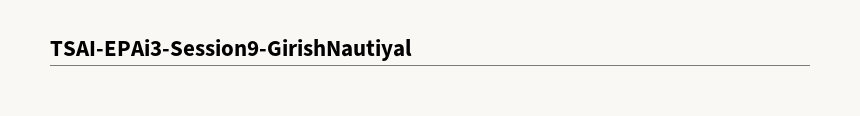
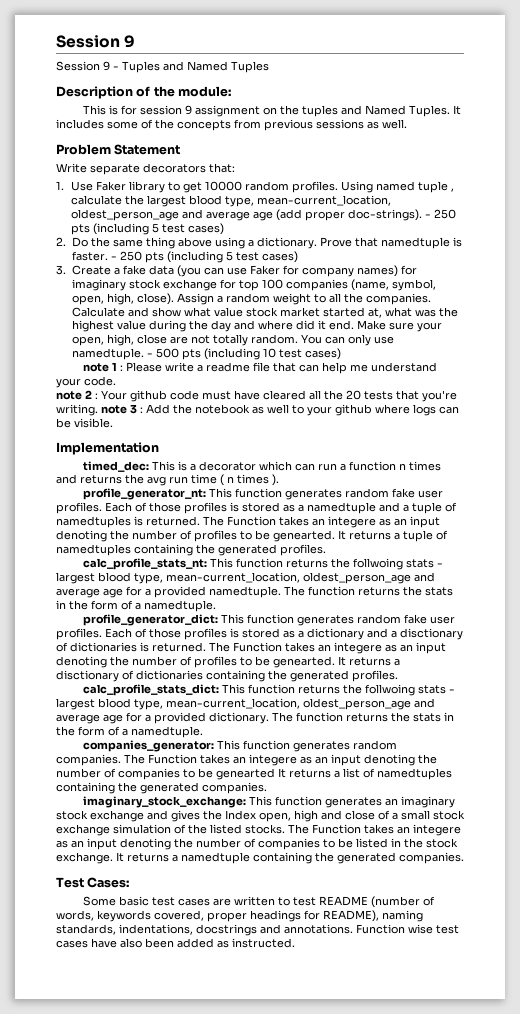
[50,39,412,61] TSAI-EPAi3-Session9-GirishNautiyal -> [56,35,136,48] [56,61,269,73] [56,86,232,99] [82,105,461,117] [56,119,407,131] [56,144,181,155] [56,163,235,175] [56,181,455,193] [71,195,392,207] [71,209,457,221] [71,223,225,235] [56,237,462,249] [71,251,298,263] [56,265,417,277] [71,279,436,291] [71,293,431,305] [71,307,458,318] [71,320,442,332] [71,334,394,346] [71,348,341,360] [82,362,437,374] [56,376,116,388] [56,390,457,402] [56,404,459,416] [56,418,113,428] [56,442,159,455] [82,461,441,472] [56,474,279,486] [82,488,443,500] [56,502,457,514] [56,516,440,528] [56,530,448,542] [56,544,326,556] [82,558,443,570] [56,572,435,584] [56,586,453,598] [56,600,216,612] [82,614,455,626] [56,628,463,640] [56,642,446,654] [56,656,400,668] [56,670,398,682] [82,684,455,696] [56,698,435,710] [56,712,454,724] [56,726,203,738] [82,740,397,752] [56,754,437,766] [56,768,452,780] [56,782,267,794] [82,796,455,808] [56,810,465,822] [56,824,461,836] [56,838,458,850] [56,852,464,864] [56,877,130,888] [82,896,435,908] [56,910,423,922] [56,924,459,936] [56,938,295,948] Session 9 // Session 9 - Tuples and Named Tuples // Description of the module: // This is for session 9 assignment on the tuples and Named Tuples. It includes some of the concepts from previous sessions as well. // Problem Statement // Write separate decorators that: // 1. Use Faker library to get 10000 random profiles. Using named tuple , calculate the largest blood type, mean-current_location, oldest_person_age and average age (add proper doc-strings). - 250 pts (including 5 test cases) // 2. Do the same thing above using a dictionary. Prove that namedtuple is faster. - 250 pts (including 5 test cases) // 3. Create a fake data (you can use Faker for company names) for imaginary stock exchange for top 100 companies (name, symbol, open, high, close). Assign a random weight to all the companies. Calculate and show what value stock market started at, what was the highest value during the day and where did it end. Make sure your open, high, close are not totally random. You can only use namedtuple. - 500 pts (including 10 test cases) // note 1 : Please write a readme file that can help me understand your code. // note 2 : Your github code must have cleared all the 20 tests that you're writing. note 3 : Add the notebook as well to your github where logs can be visible. // Implementation // timed_dec: This is a decorator which can run a function n times and returns the avg run time ( n times ). // profile_generator_nt: This function generates random fake user profiles. Each of those profiles is stored as a namedtuple and a tuple of namedtuples is returned. The Function takes an integere as an input denoting the number of profiles to be genearted. It returns a tuple of namedtuples containing the generated profiles. // calc_profile_stats_nt: This function returns the follwoing stats - largest blood type, mean-current_location, oldest_person_age and average age for a provided namedtuple. The function returns the stats in the form of a namedtuple. // profile_generator_dict: This function generates random fake user profiles. Each of those profiles is stored as a dictionary and a disctionary of dictionaries is returned. The Function takes an integere as an input denoting the number of profiles to be genearted. It returns a disctionary of dictionaries containing the generated profiles. // calc_profile_stats_dict: This function returns the follwoing stats - largest blood type, mean-current_location, oldest_person_age and average age for a provided dictionary. The function returns the stats in the form of a namedtuple. // companies_generator: This function generates random companies. The Function takes an integere as an input denoting the number of companies to be genearted It returns a list of namedtuples containing the generated companies. // imaginary_stock_exchange: This function generates an imaginary stock exchange and gives the Index open, high and close of a small stock exchange simulation of the listed stocks. The Function takes an integere as an input denoting the number of companies to be listed in the stock exchange. It returns a namedtuple containing the generated companies. // Test Cases: // Some basic test cases are written to test README (number of words, keywords covered, proper headings for README), naming standards, indentations, docstrings and annotations. Function wise test cases have also been added as instructed.

